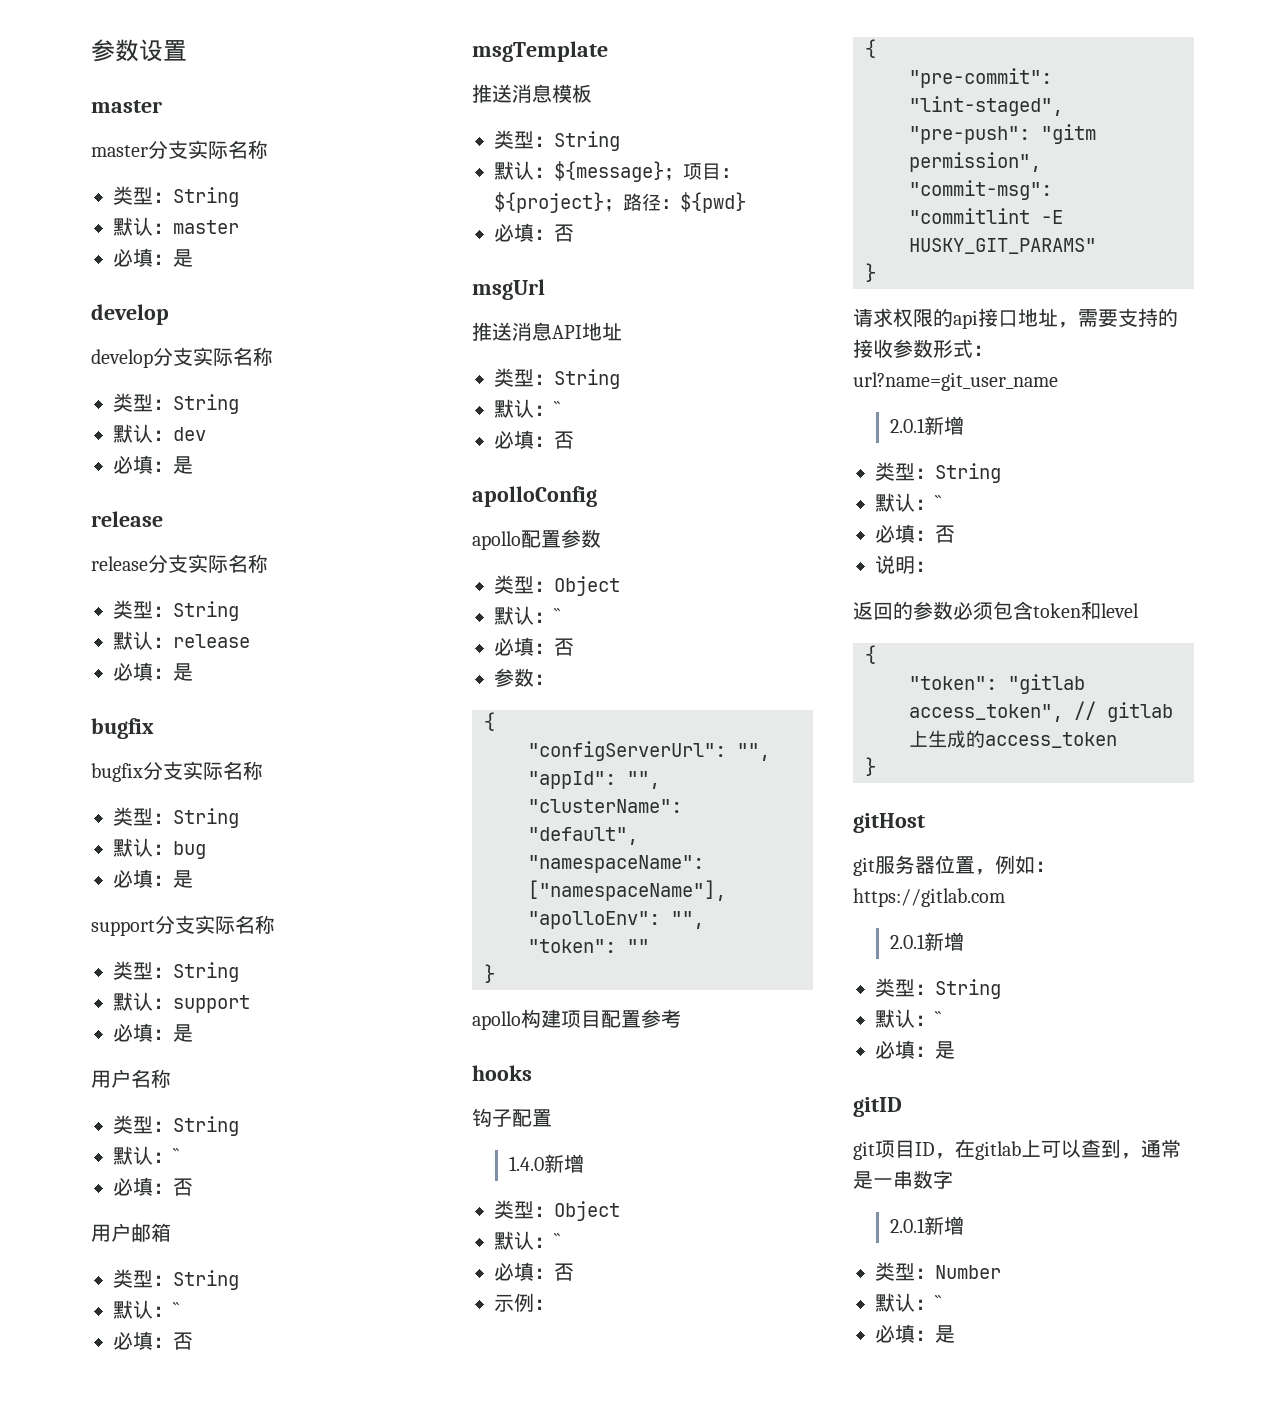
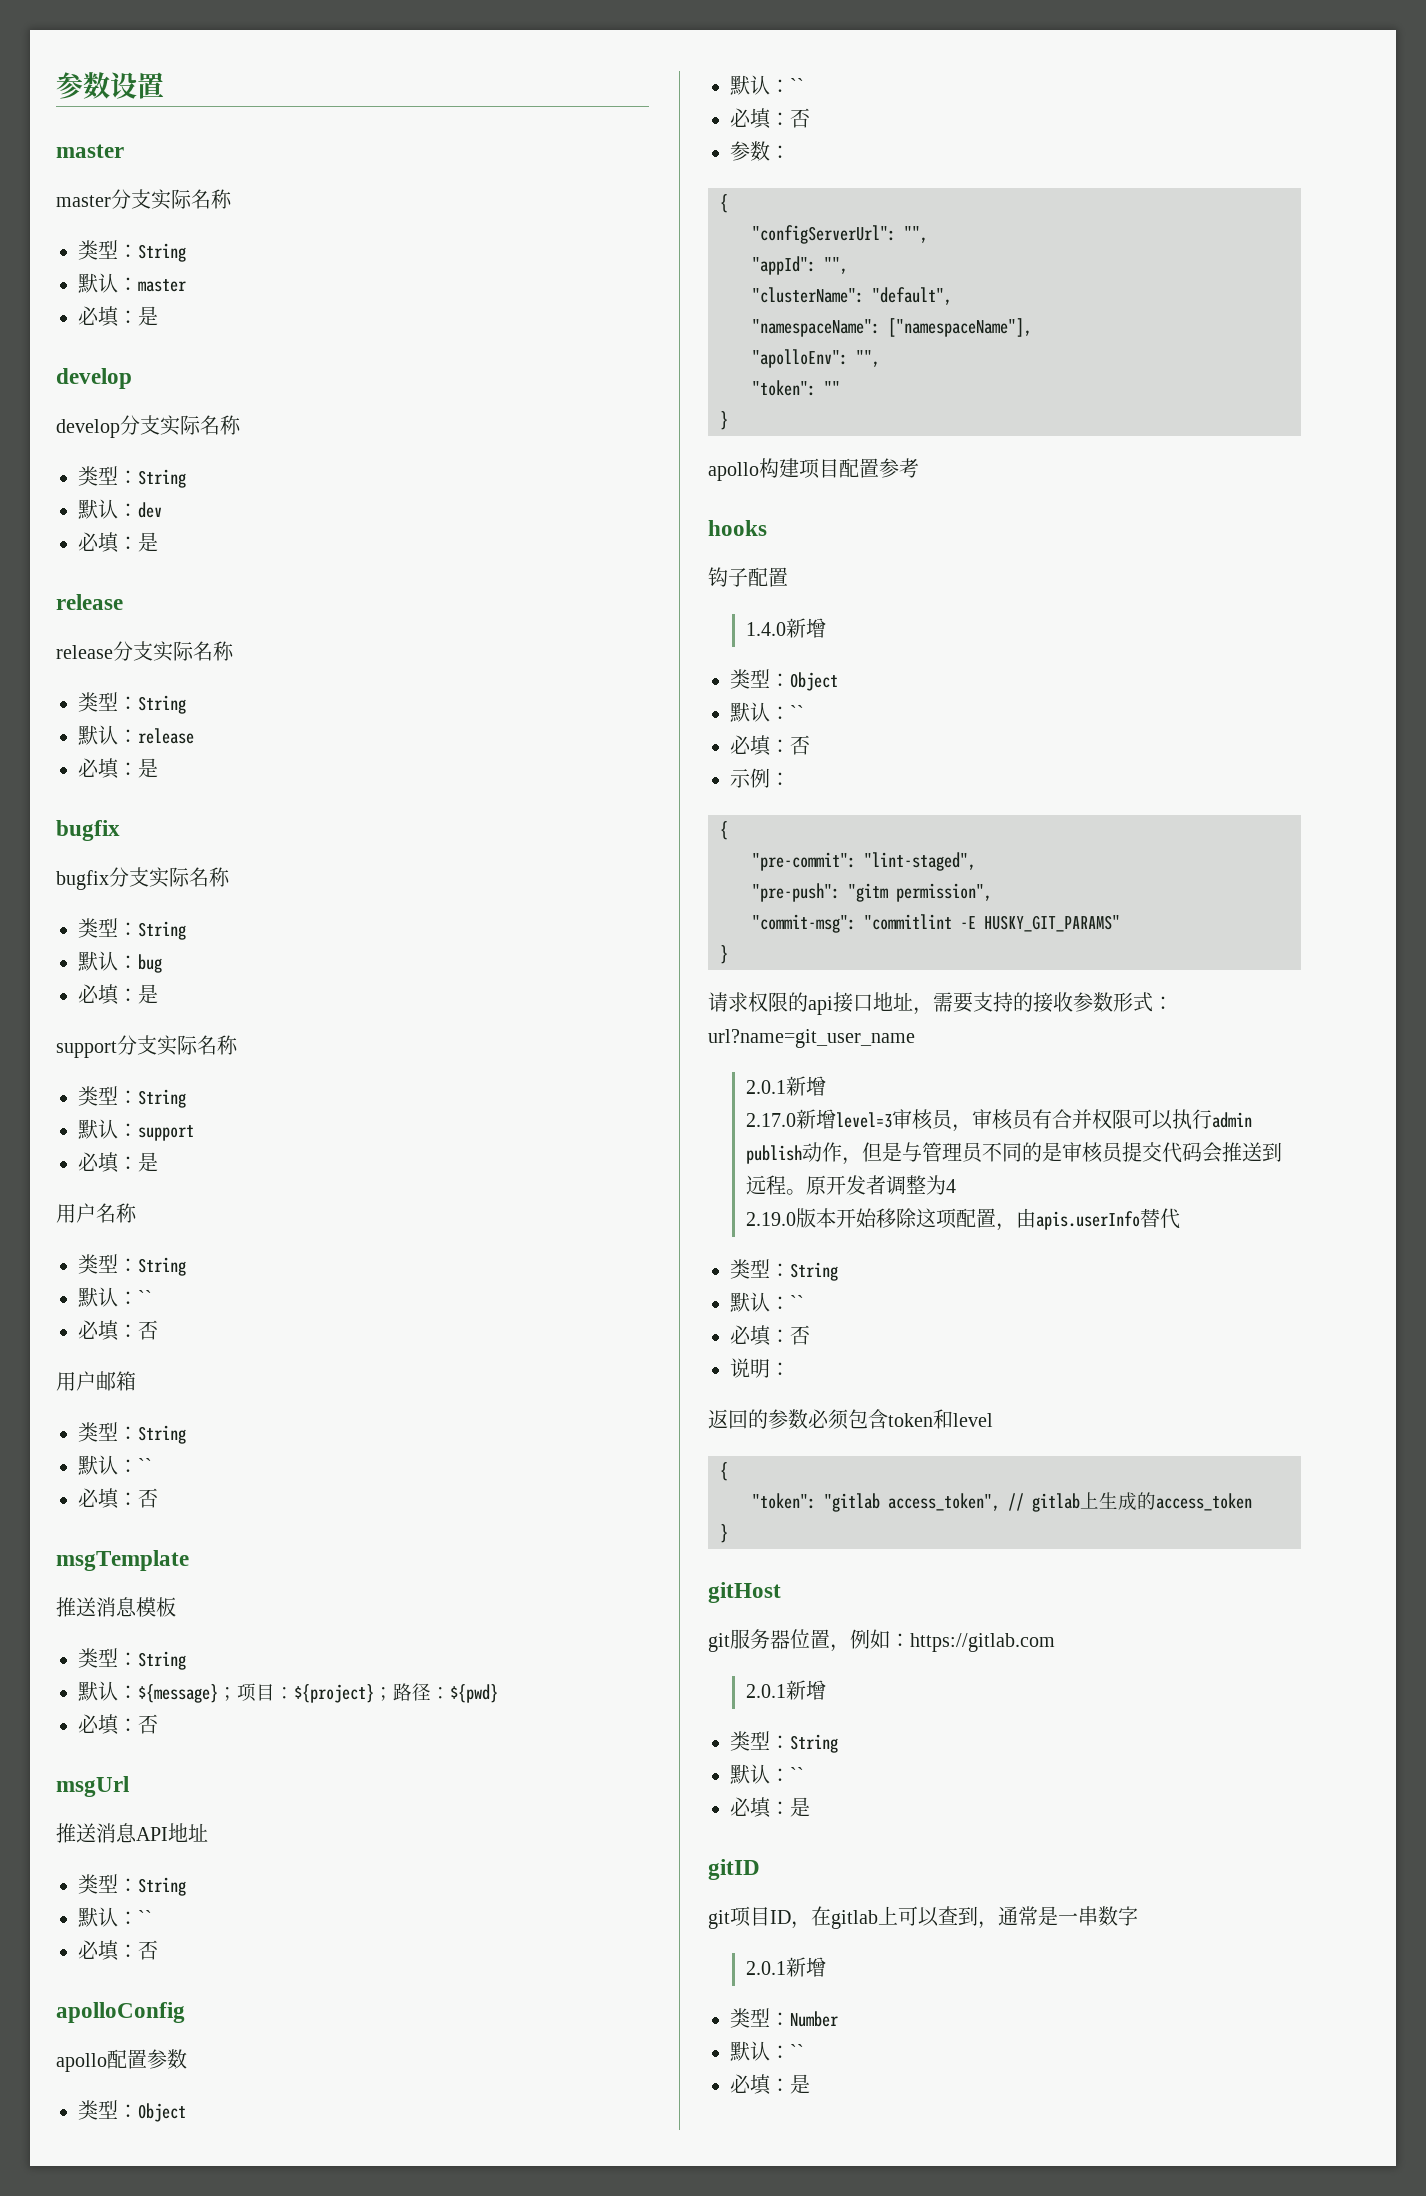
(964, 425) none -> [745,1109,1252,1132] [745,1142,1282,1165] [745,1175,956,1195] [745,1208,1180,1231] // 2.17.0新增level=3审核员，审核员有合并权限可以执行admin publish动作，但是与管理员不同的是审核员提交代码会推送到远程。原开发者调整为4 // 2.19.0版本开始移除这项配置，由apis.userInfo替代

